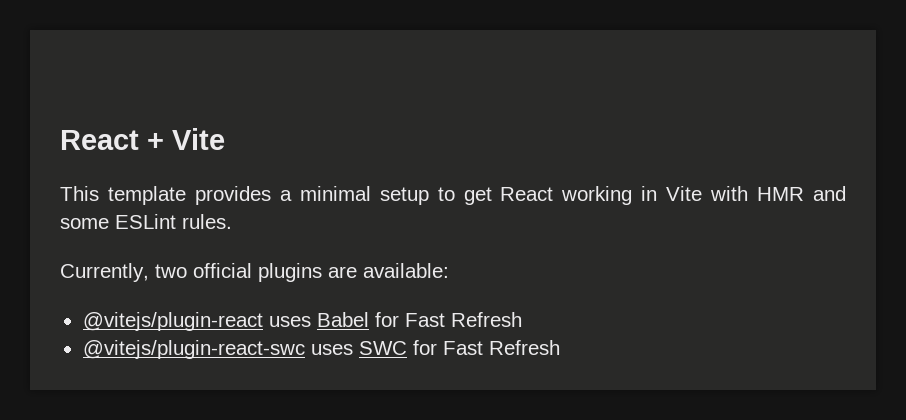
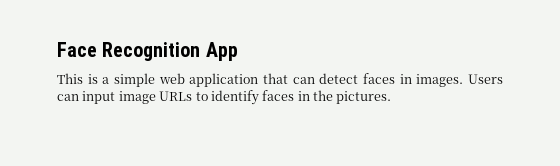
[60,128,225,150] [60,186,847,205] [60,214,232,229] [60,263,449,282] [82,312,522,331] [82,340,560,359] React + Vite // This template provides a minimal setup to get React working in Vite with HMR and some ESLint rules. // Currently, two official plugins are available: // @vitejs/plugin-react uses Babel for Fast Refresh // @vitejs/plugin-react-swc uses SWC for Fast Refresh -> [57,42,238,61] [57,73,504,87] [57,90,392,105] Face Recognition App // This is a simple web application that can detect faces in images. Users can input image URLs to identify faces in the pictures.

